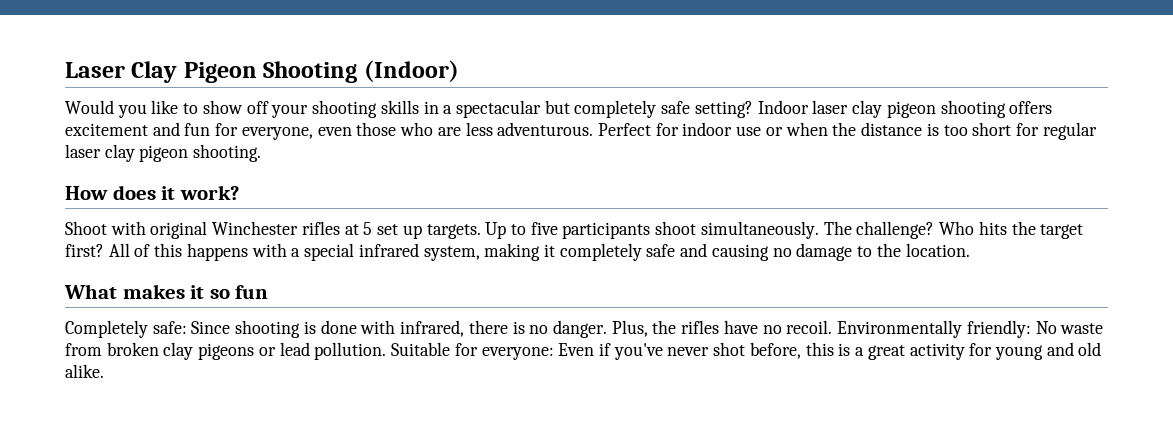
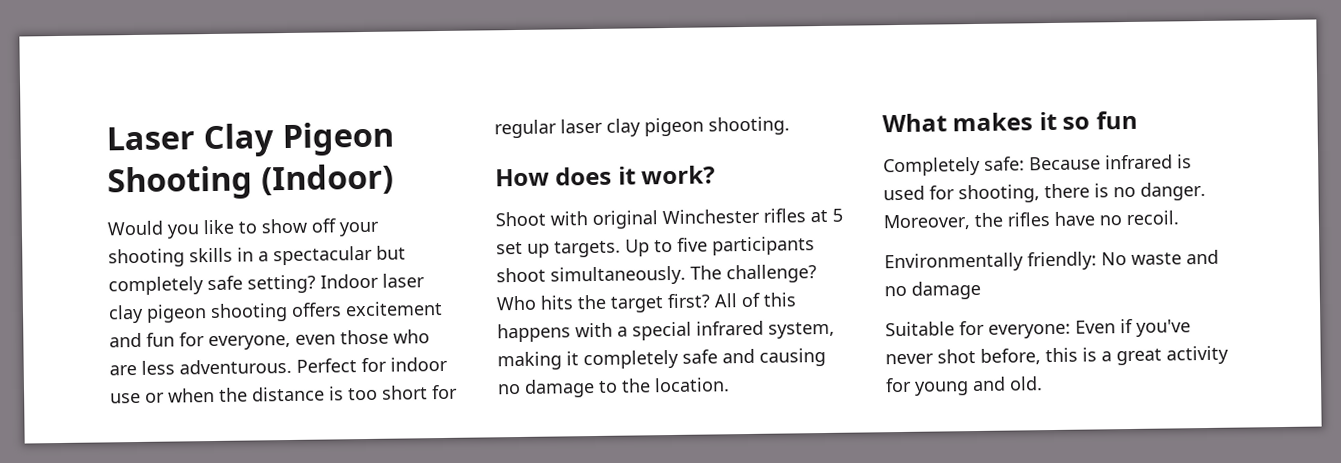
[191,320,465,338] Since shooting is done with infrared, -> [1029,154,1192,171] [883,184,1040,204] Because infrared is used for shooting,
[611,320,648,337] Plus, -> [883,214,970,231] Moreover,
(833, 327) none -> (1179, 218) //
[65,342,387,360] from broken clay pigeons or lead pollution. -> [1186,249,1219,265] [884,280,981,300] and no damage //
[1078,342,1102,356] [65,364,104,378] old alike. -> [1009,376,1043,391] old.

